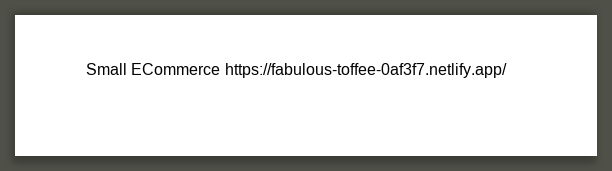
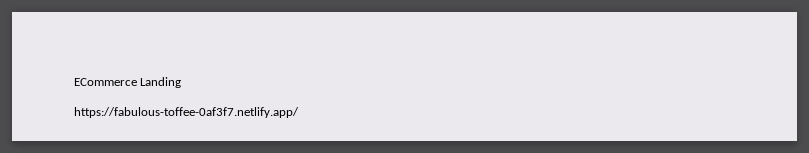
[86,63,221,75] Small ECommerce -> [74,77,182,88] ECommerce Landing //

